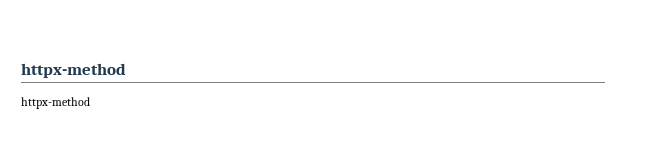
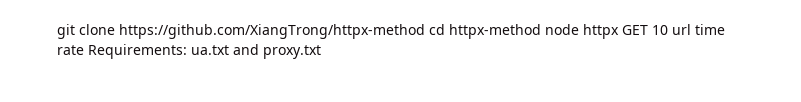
[21,63,126,78] [21,97,90,109] httpx-method // httpx-method -> [57,24,725,39] [57,44,321,59] git clone https://github.com/XiangTrong/httpx-method cd httpx-method node httpx GET 10 url time rate Requirements: ua.txt and proxy.txt

